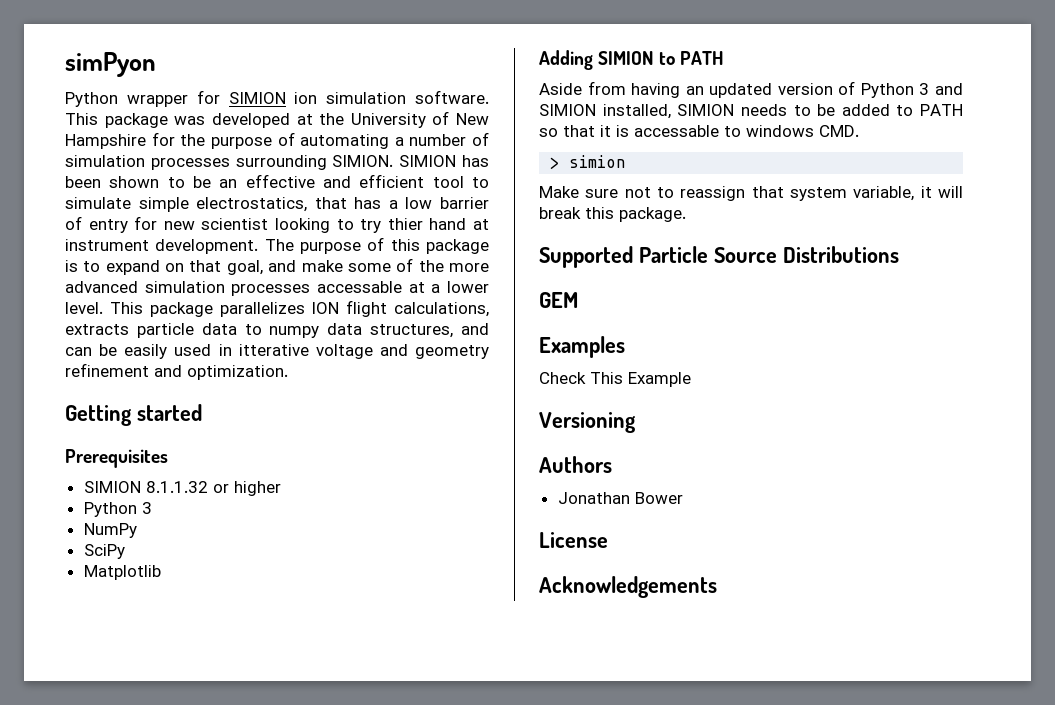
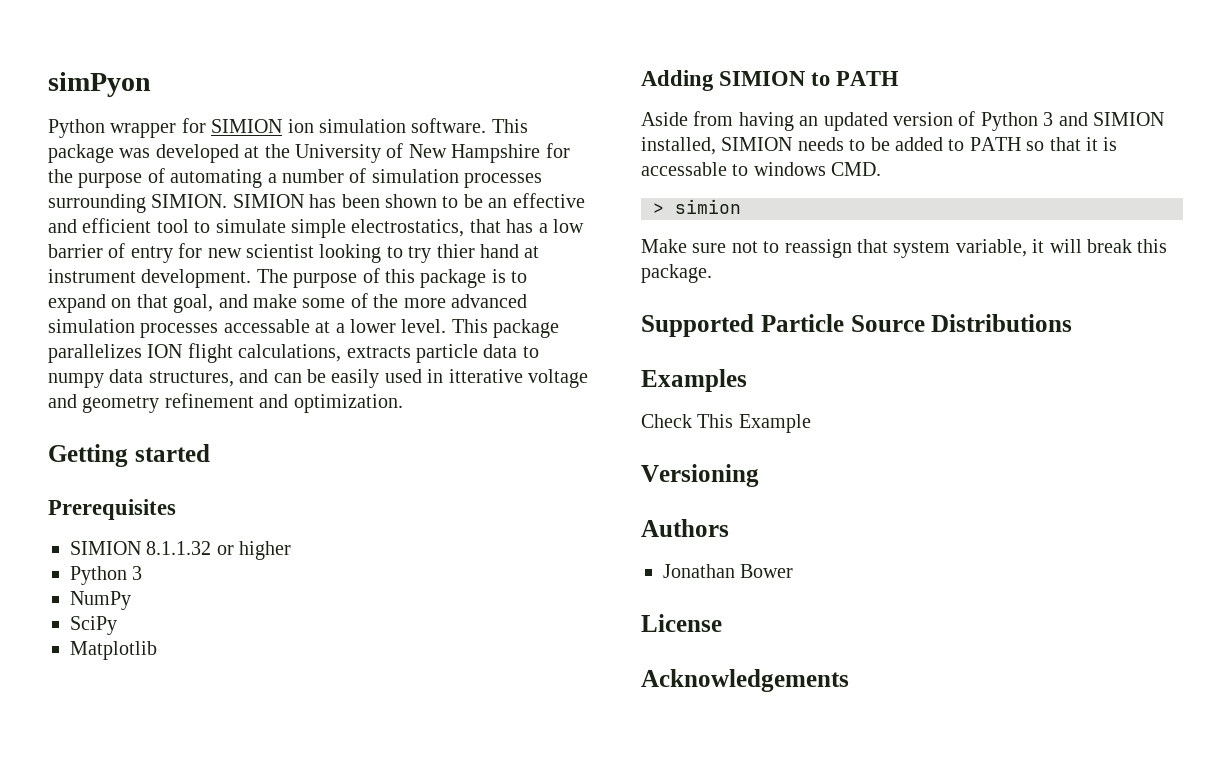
[539,292,578,308] // GEM -> (1073, 323) none

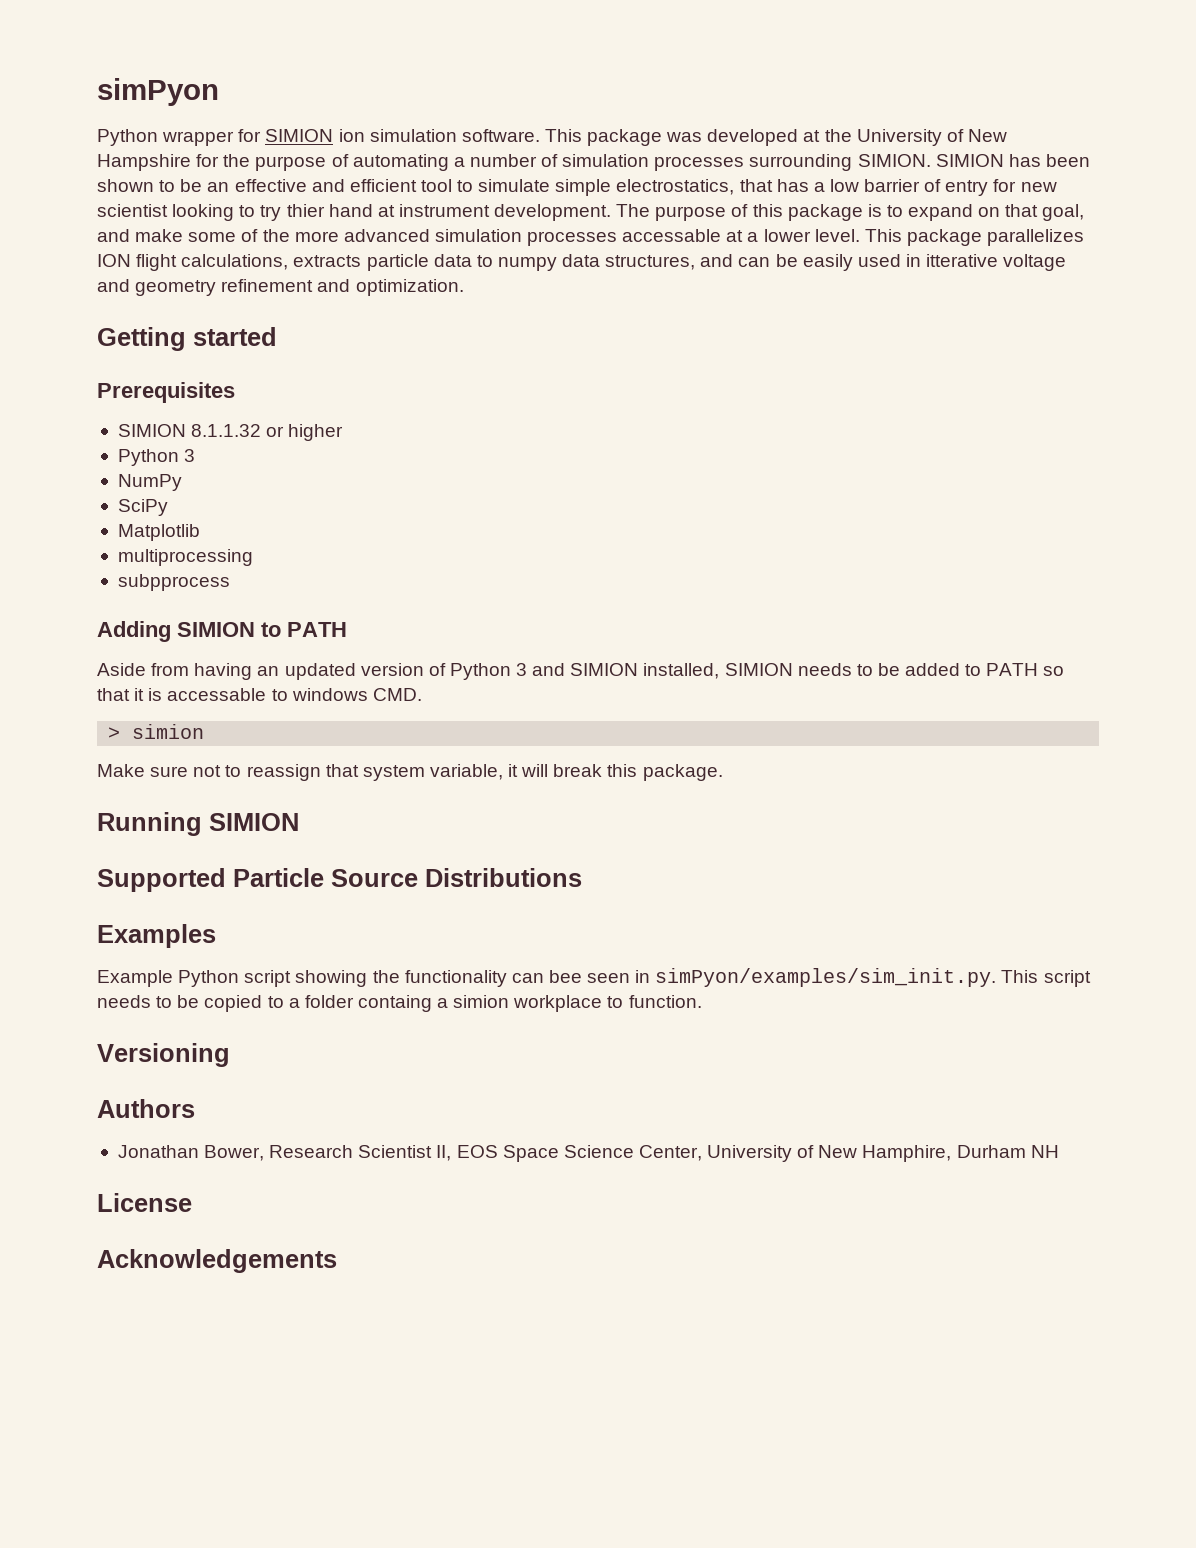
(157, 650) none -> [117,549,253,566] [117,574,230,591] // multiprocessing // subpprocess
(712, 273) none -> [97,812,299,836] // Running SIMION
[641,414,811,433] [641,464,759,487] [641,519,729,537] [663,564,794,578] Check This Example // Versioning // Authors // Jonathan Bower -> [97,968,1091,987] [97,995,702,1012] [97,1043,230,1067] [97,1099,195,1118] [117,1145,1059,1162] Example Python script showing the functionality can bee seen in simPyon/examples/sim_init.py. This script needs to be copied to a folder containg a simion workplace to function. // Versioning // Authors // Jonathan Bower, Research Scientist II, EOS Space Science Center, University of New Hamphire, Durham NH

